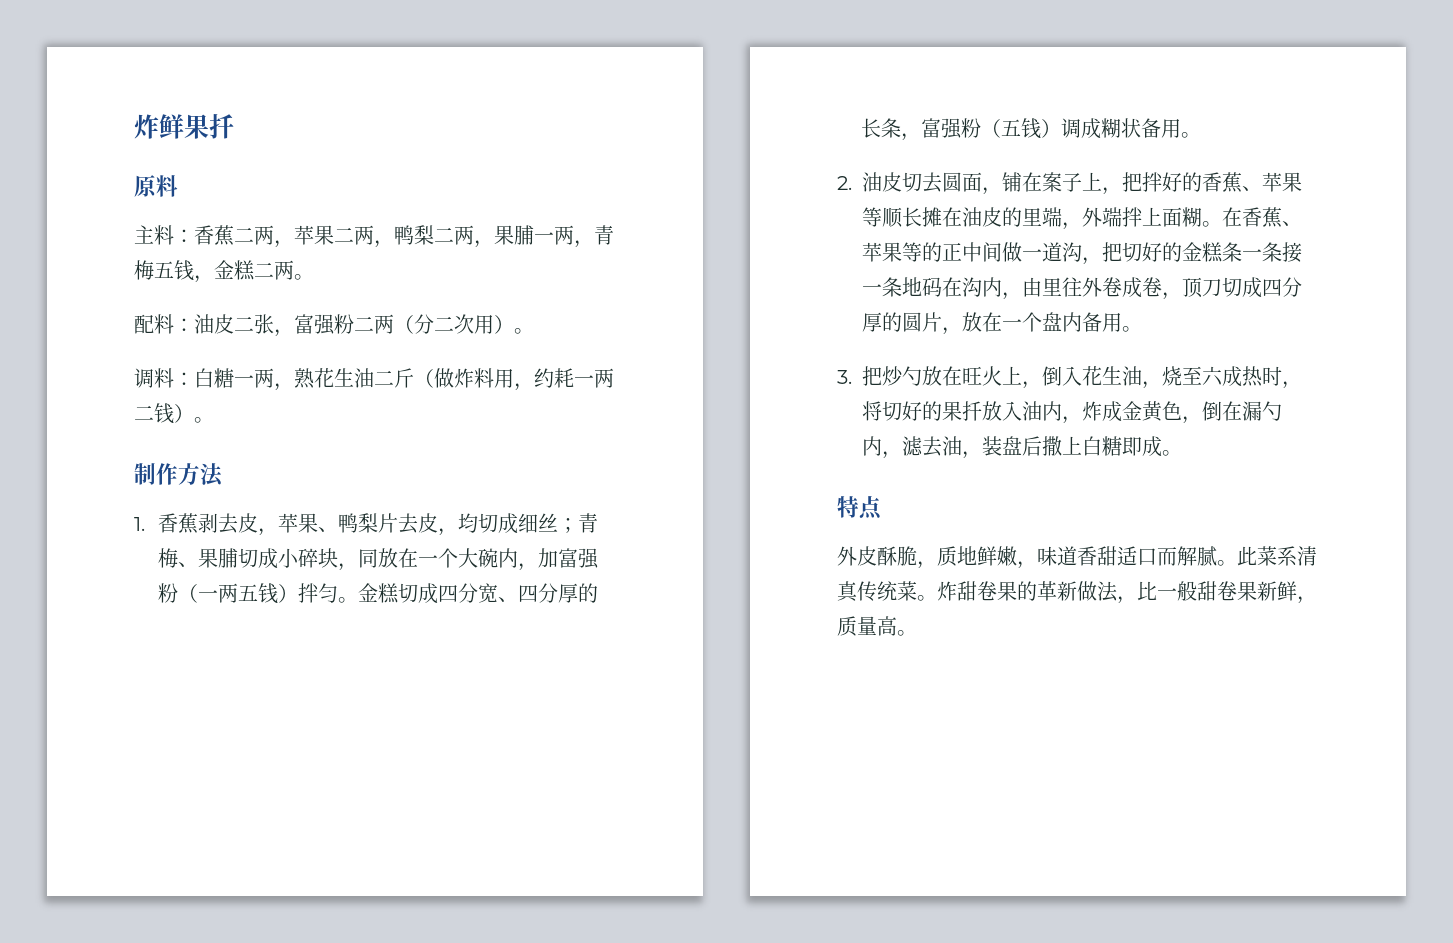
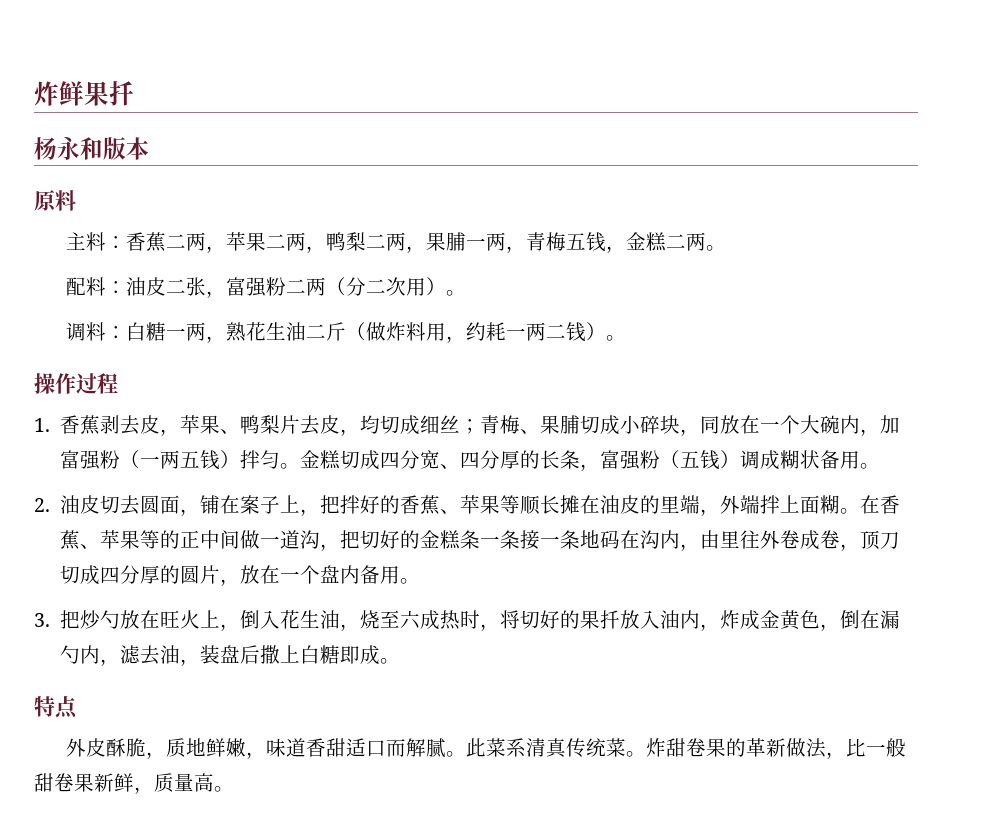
(234, 126) none -> [34,136,149,160] // 杨永和版本
[134,463,224,487] 制作方法 -> [34,373,118,394] 操作过程

